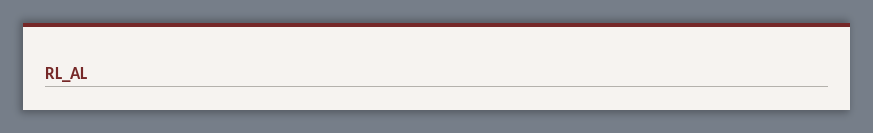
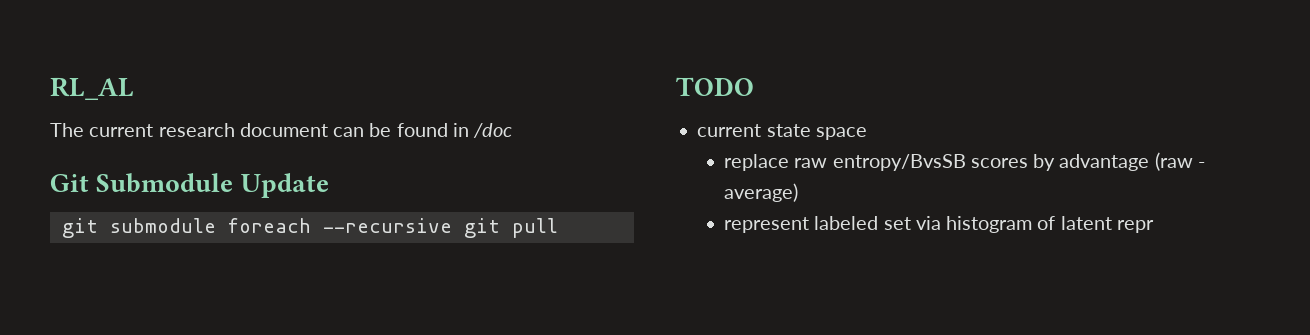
(87, 74) none -> [50,123,513,138] [50,173,329,198] [61,218,558,238] [676,77,754,96] [697,124,867,140] [724,152,1205,171] [724,183,799,202] [724,216,1154,233] // The current research document can be found in /doc // Git Submodule Update // git submodule foreach --recursive git pull // TODO // current state space // replace raw entropy/BvsSB scores by advantage (raw - average) // represent labeled set via histogram of latent repr

